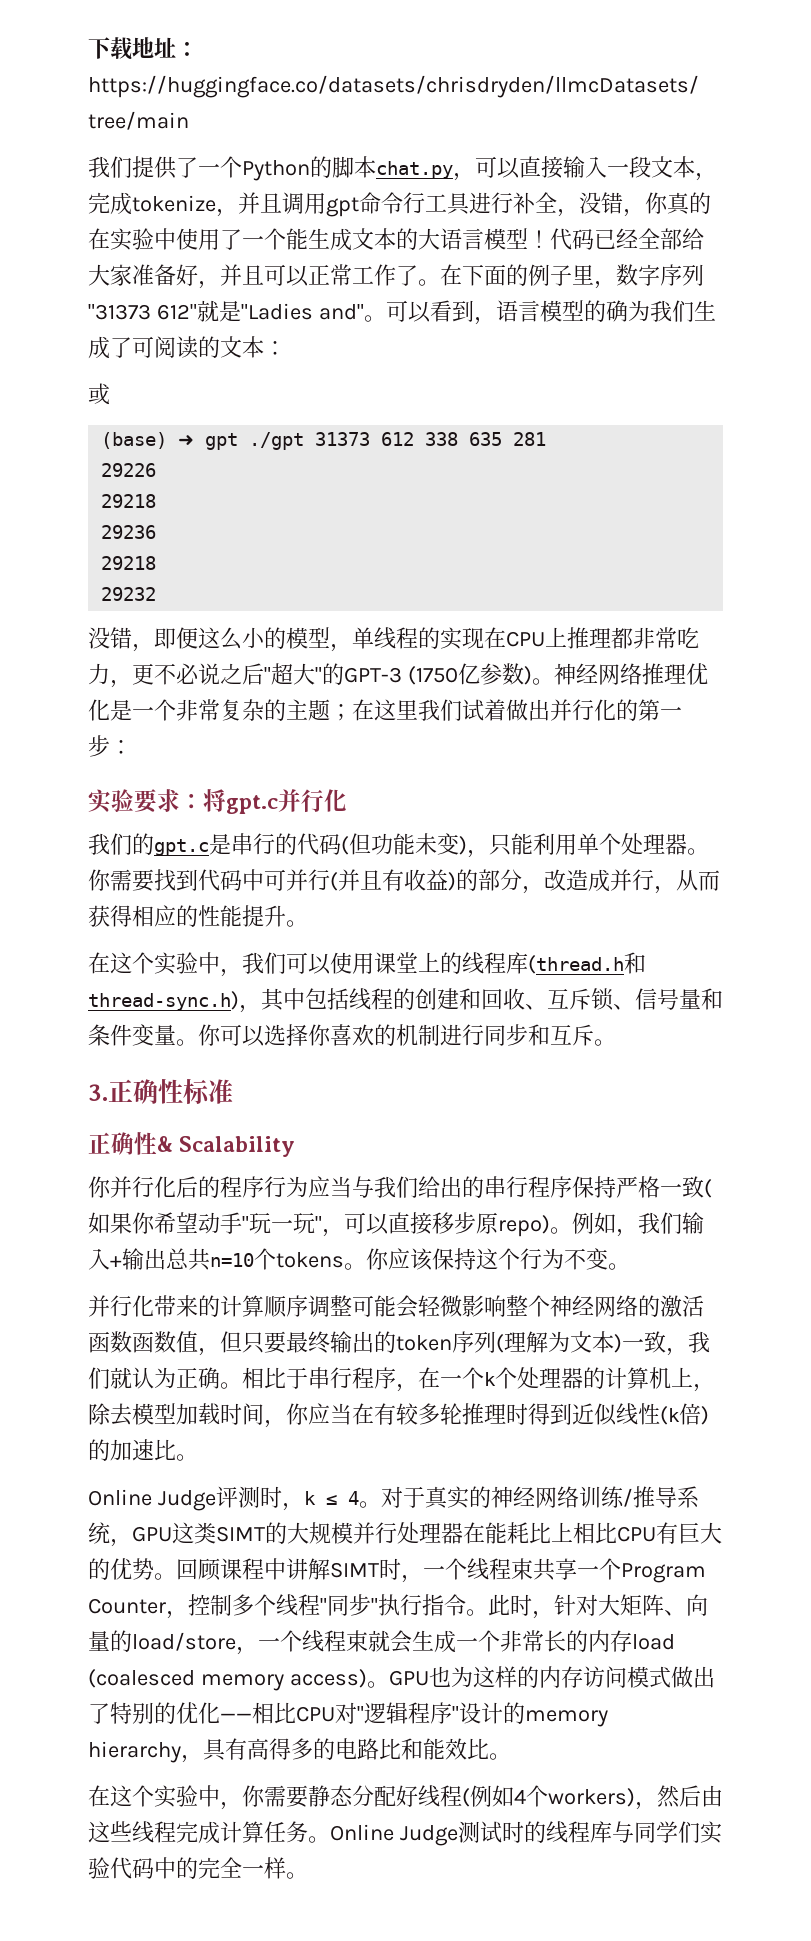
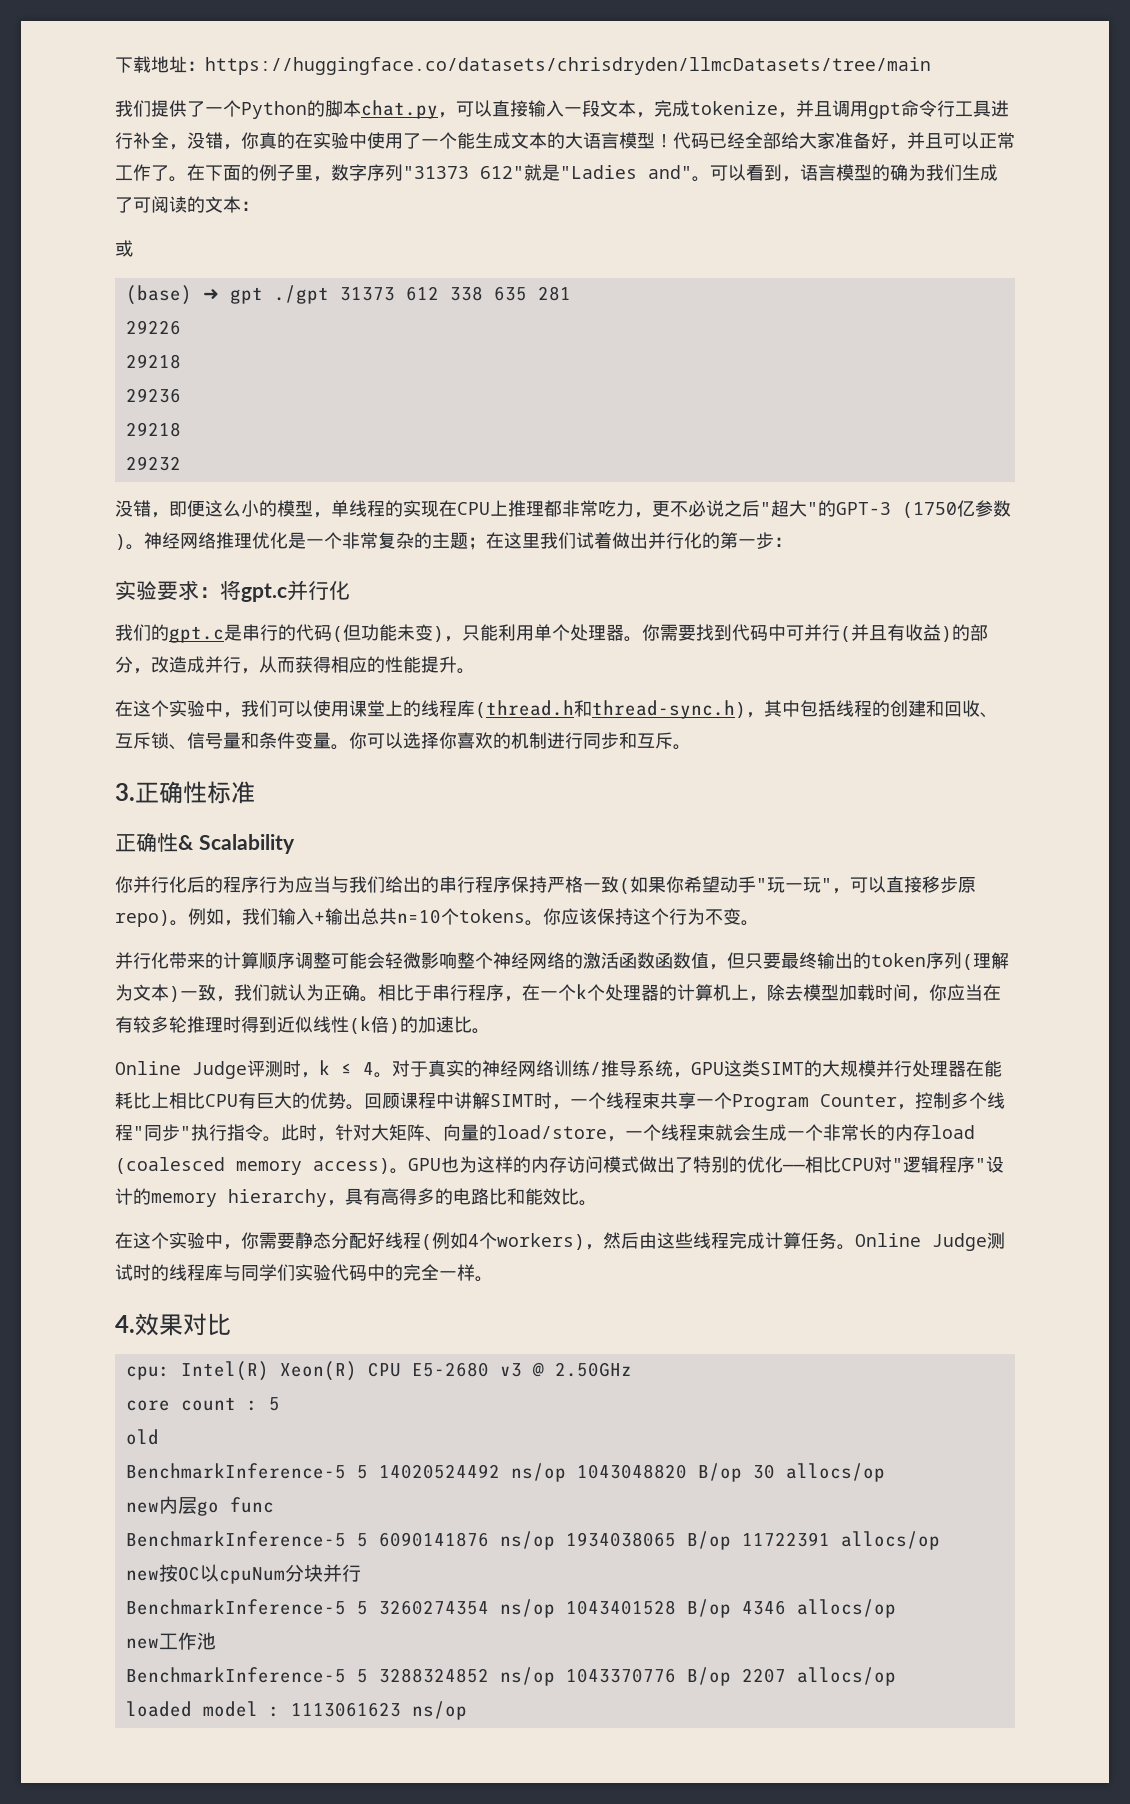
(308, 1875) none -> [115,1313,231,1336] [125,1361,632,1381] [125,1397,280,1411] [125,1429,159,1445] [125,1463,885,1482] [125,1496,274,1516] [125,1531,940,1550] [125,1564,361,1584] [125,1599,896,1618] [125,1632,216,1650] [125,1667,896,1686] [125,1701,467,1720] // 4.效果对比 // cpu: Intel(R) Xeon(R) CPU E5-2680 v3 @ 2.50GHz // core count : 5 // old // BenchmarkInference-5 5 14020524492 ns/op 1043048820 B/op 30 allocs/op // new内层go func // BenchmarkInference-5 5 6090141876 ns/op 1934038065 B/op 11722391 allocs/op // new按OC以cpuNum分块并行 // BenchmarkInference-5 5 3260274354 ns/op 1043401528 B/op 4346 allocs/op // new工作池 // BenchmarkInference-5 5 3288324852 ns/op 1043370776 B/op 2207 allocs/op // loaded model : 1113061623 ns/op

